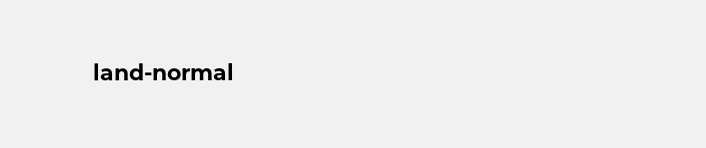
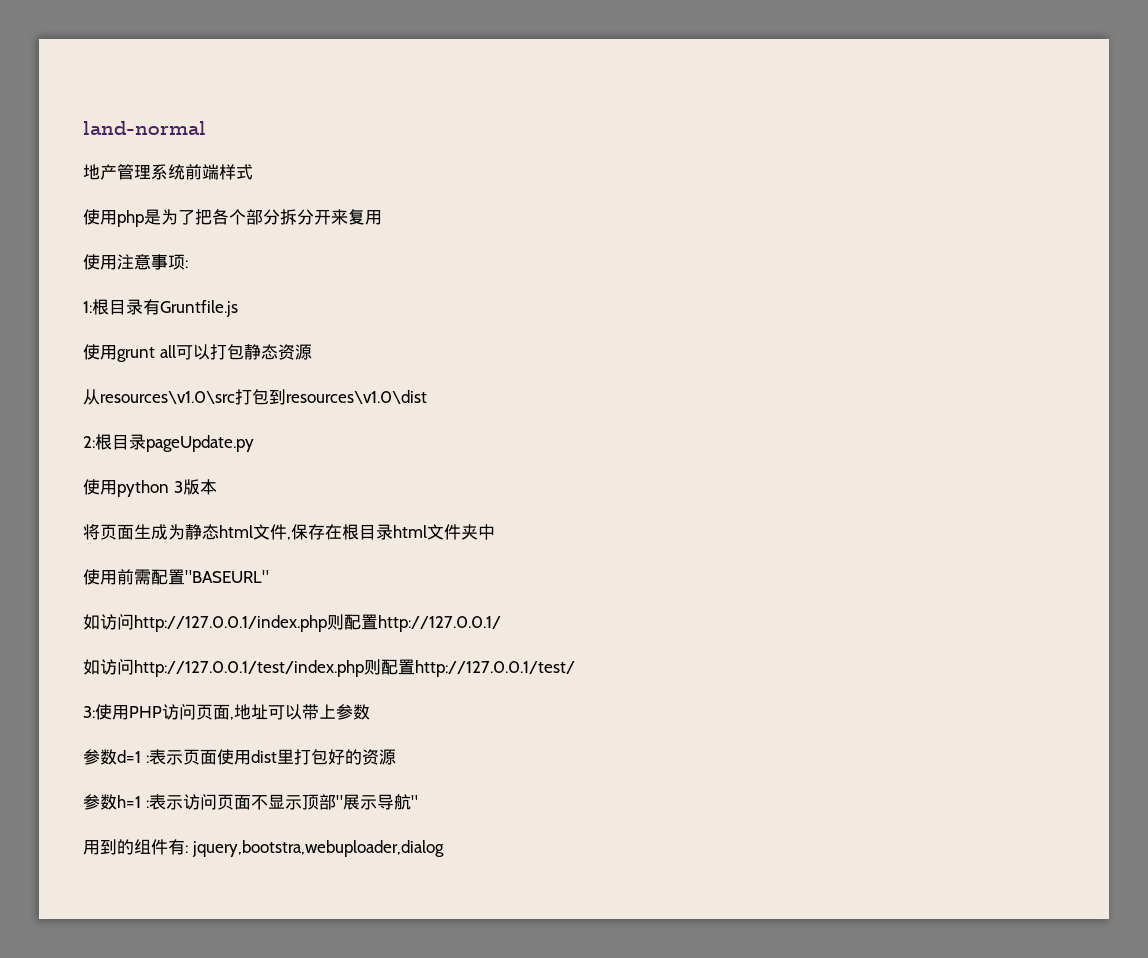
(235, 72) none -> [83,164,253,180] [83,209,382,227] [83,254,188,270] [83,299,238,317] [83,344,312,362] [83,389,427,405] [83,434,254,452] [83,479,217,497] [83,524,495,540] [83,569,269,585] [83,614,501,632] [83,659,575,677] [83,704,370,720] [83,749,396,765] [83,794,418,810] [83,839,444,857] // 地产管理系统前端样式 // 使用php是为了把各个部分拆分开来复用 // 使用注意事项: // 1:根目录有Gruntfile.js // 使用grunt all可以打包静态资源 // 从resources\v1.0\src打包到resources\v1.0\dist // 2:根目录pageUpdate.py // 使用python 3版本 // 将页面生成为静态html文件,保存在根目录html文件夹中 // 使用前需配置"BASEURL" // 如访问http://127.0.0.1/index.php则配置http://127.0.0.1/ // 如访问http://127.0.0.1/test/index.php则配置http://127.0.0.1/test/ // 3:使用PHP访问页面,地址可以带上参数 // 参数d=1 :表示页面使用dist里打包好的资源 // 参数h=1 :表示访问页面不显示顶部"展示导航" // 用到的组件有: jquery,bootstra,webuploader,dialog

